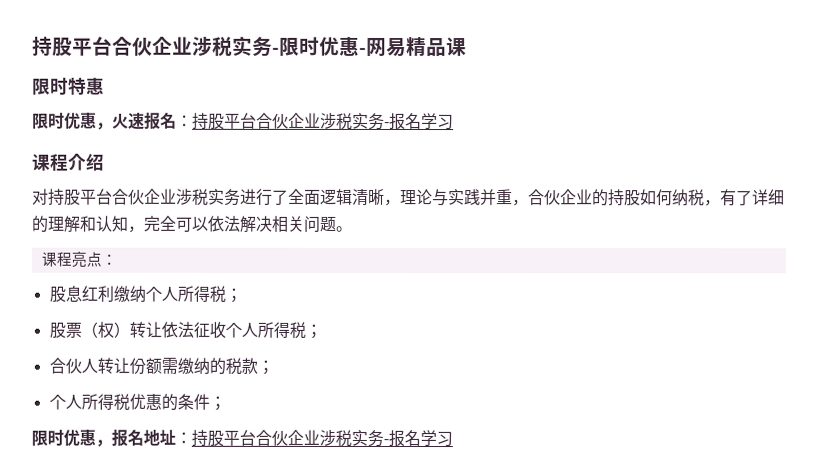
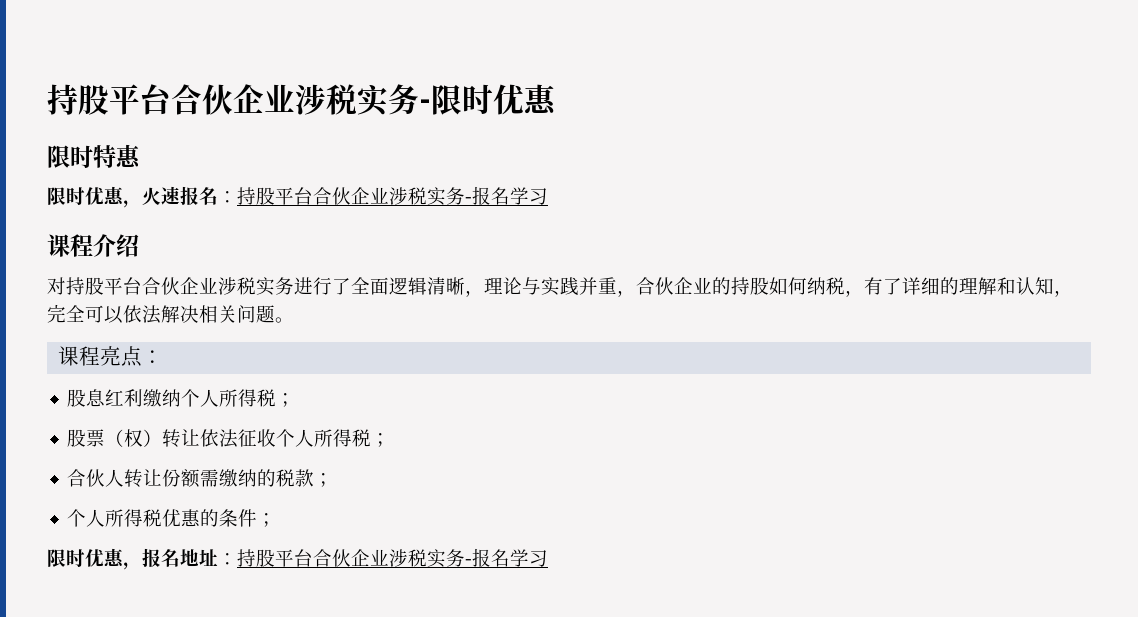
[359,36,467,57] -网易精品课 -> (558, 99) none

